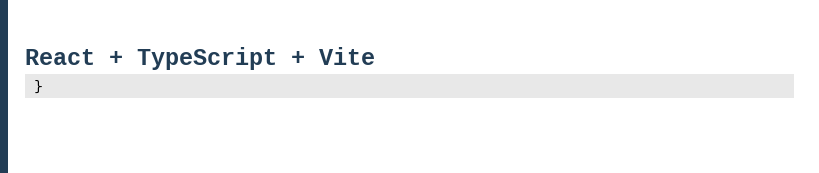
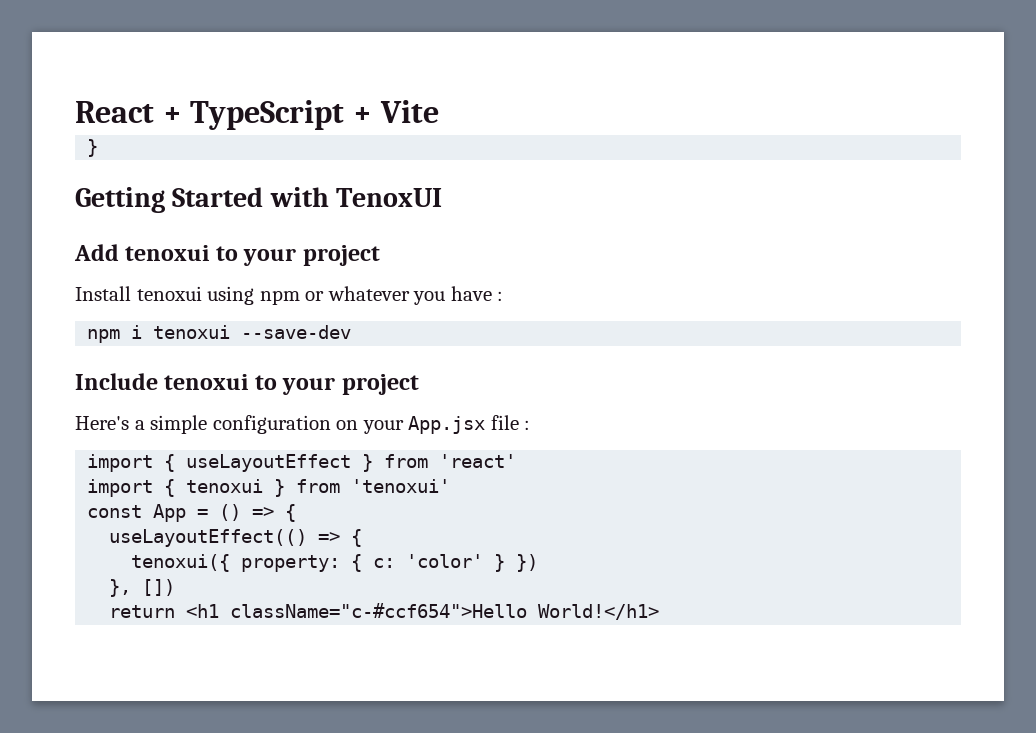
(43, 87) none -> [75,187,443,213] [74,244,380,266] [75,286,504,305] [87,325,352,343] [75,373,419,395] [75,415,531,434] [87,454,517,472] [87,479,451,497] [87,504,297,522] [109,529,363,547] [131,554,539,572] [109,579,176,597] [109,603,660,620] // Getting Started with TenoxUI // Add tenoxui to your project // Install tenoxui using npm or whatever you have : // npm i tenoxui --save-dev // Include tenoxui to your project // Here's a simple configuration on your App.jsx file : // import { useLayoutEffect } from 'react' // import { tenoxui } from 'tenoxui' // const App = () => { // useLayoutEffect(() => { // tenoxui({ property: { c: 'color' } }) // }, []) // return <h1 className="c-#ccf654">Hello World!</h1>

